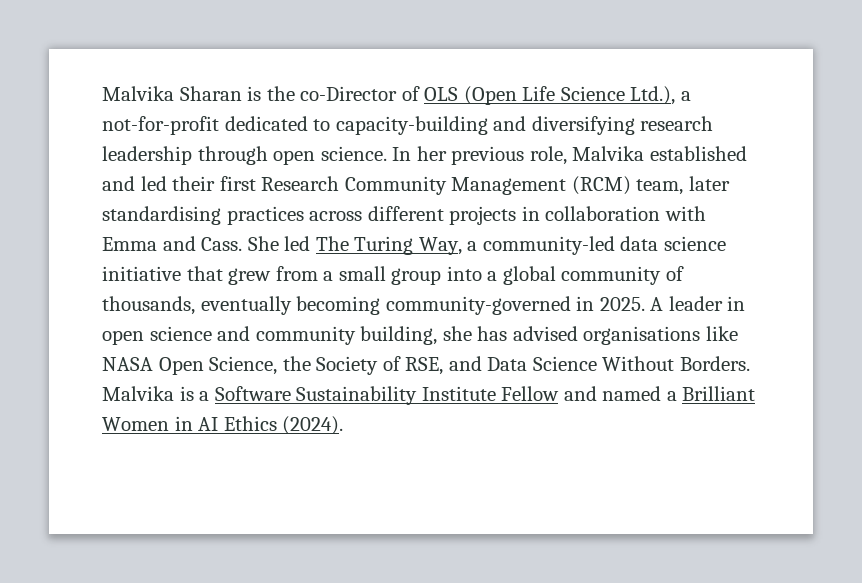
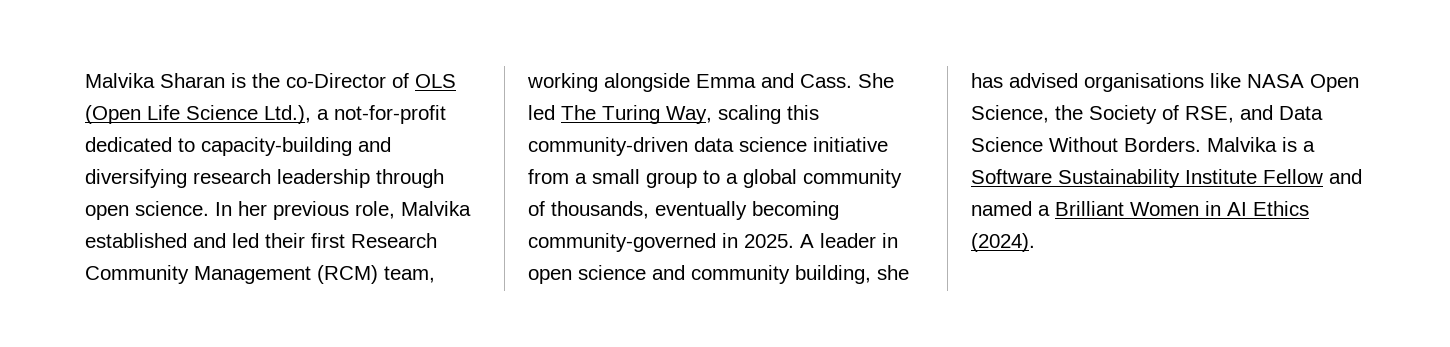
[688,176,730,191] [102,206,706,225] later standardising practices across different projects in collaboration with -> [527,73,690,92] working alongside
[467,236,615,255] a community-led -> [718,105,819,124] [528,137,688,156] scaling this community-driven
[186,266,272,285] that grew -> (888, 144) none
[446,266,482,281] into -> [703,170,720,184] to

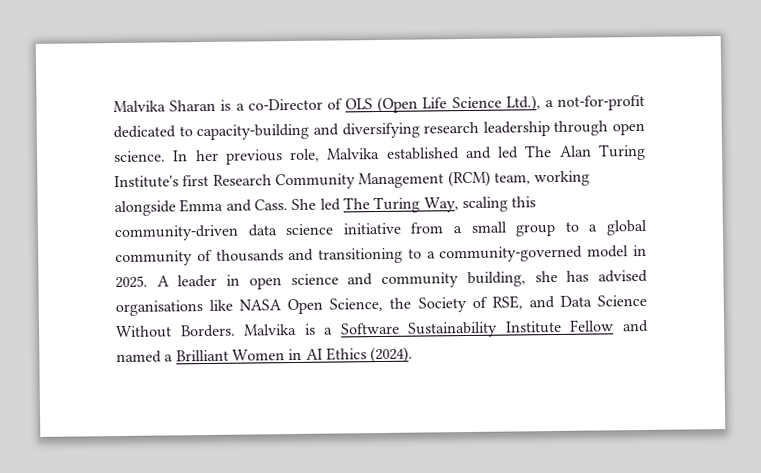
[252,73,280,88] the -> [235,103,245,111] a
[265,233,305,248] their -> [524,143,646,161] [114,175,179,189] The Alan Turing Institute's
[551,201,839,220] [528,233,716,252] thousands, eventually becoming community-governed -> [215,245,630,264] thousands and transitioning to a community-governed model

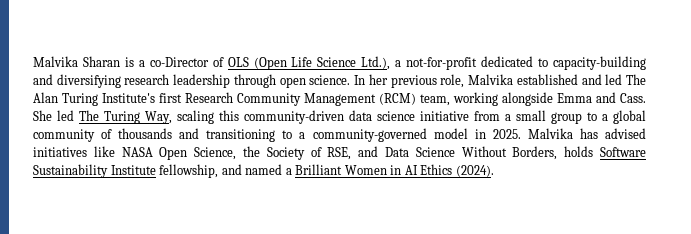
[156,270,558,290] A leader in open science and community building, she -> [527,128,573,139] Malvika
[115,300,203,317] organisations -> [33,147,87,157] initiatives
[180,323,334,338] Borders. Malvika is a -> [512,146,594,160] Borders, holds
[569,319,615,332] Fellow -> [159,164,219,178] fellowship,

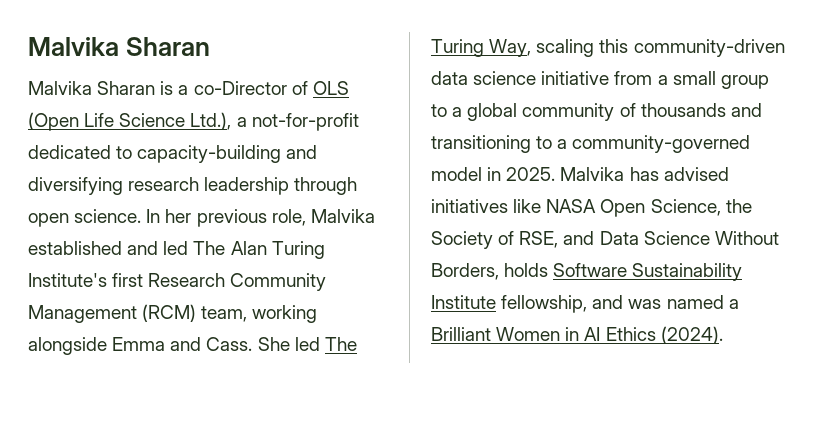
[33,56,120,67] Malvika Sharan -> [28,37,211,56] [28,81,156,95] Malvika Sharan // Malvika Sharan
(242, 169) none -> [628,299,662,309] was

